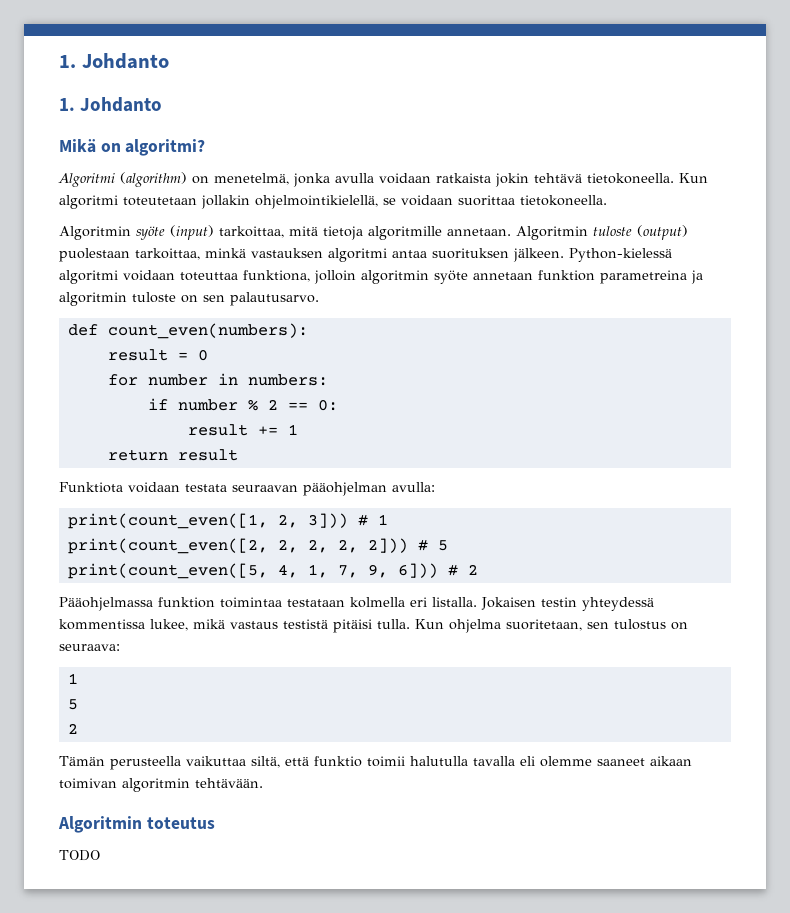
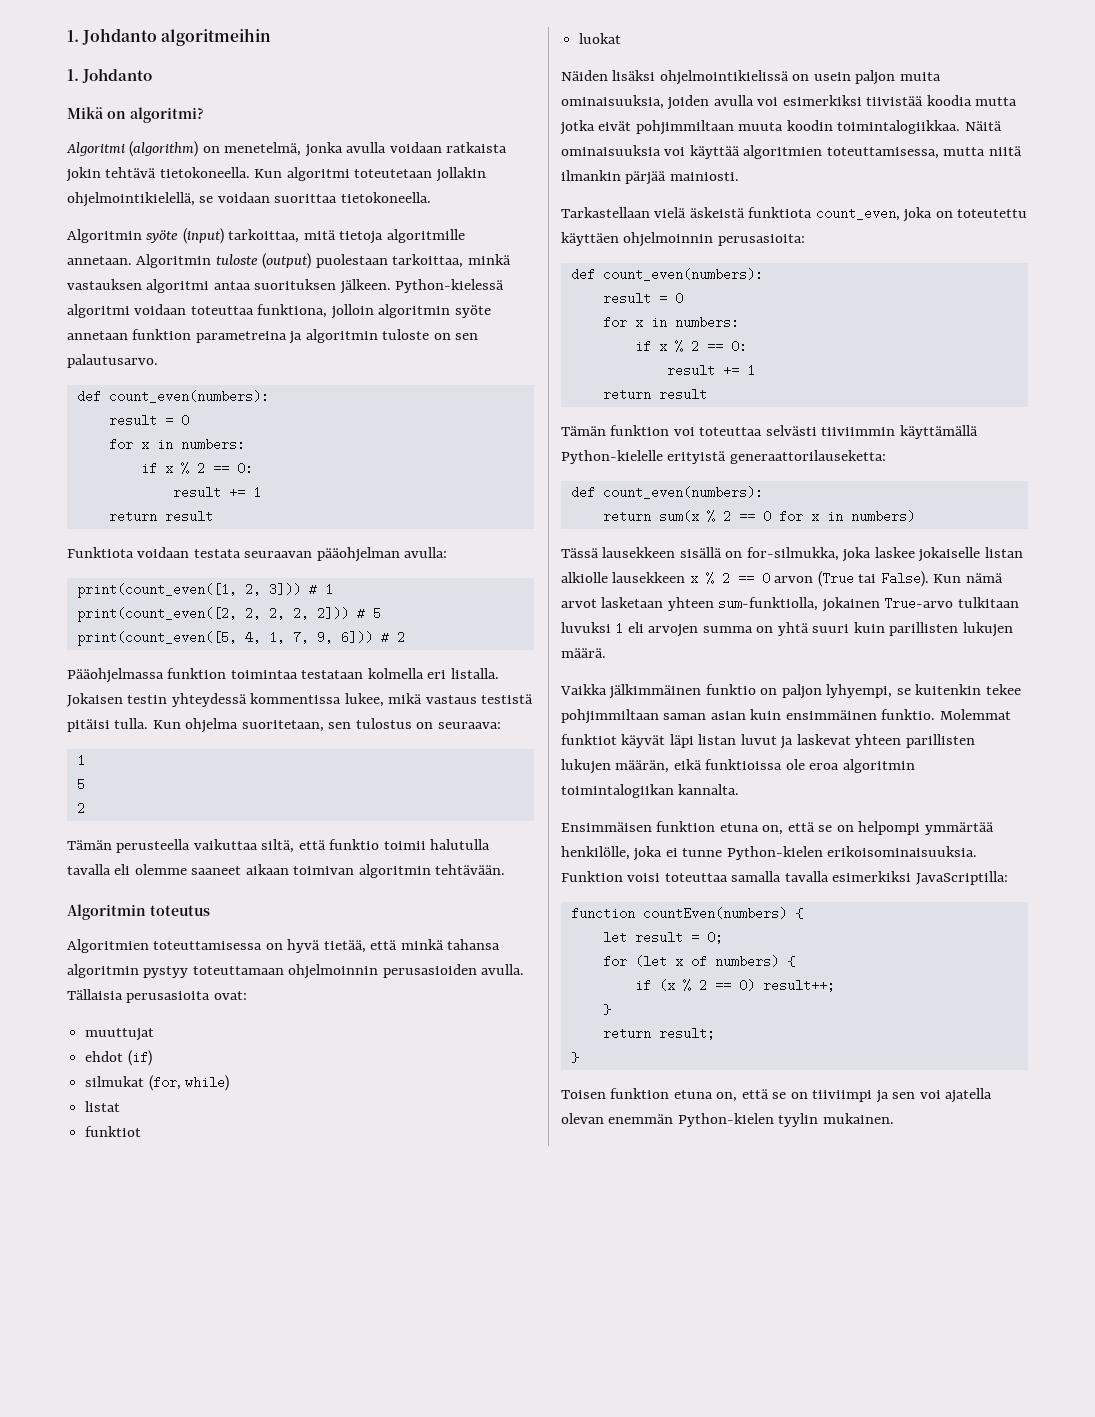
[59,53,169,69] 1. Johdanto -> [67,28,272,46] 1. Johdanto algoritmeihin
[147,373,328,386] [147,398,238,411] number in numbers: // if number -> [140,438,245,451] [140,462,173,475] x in numbers: // if x
[59,850,100,861] TODO -> [67,939,501,953] [67,964,525,979] [67,989,247,1003] [85,1028,155,1041] [85,1050,152,1066] [85,1075,230,1091] [85,1101,121,1112] [85,1126,142,1137] [579,33,622,44] [561,70,941,85] [561,95,1018,110] [560,120,1002,135] [561,145,1022,159] [561,170,739,185] [561,207,1028,222] [561,232,805,247] [570,268,763,281] [602,292,683,305] [602,316,739,329] [634,340,747,353] [666,364,755,377] [602,388,707,401] [561,425,978,439] [561,450,886,464] [570,486,763,499] [602,510,915,523] [561,547,1023,562] [561,571,1003,587] [561,597,1019,612] [561,622,1013,637] [561,648,606,658] [560,684,1021,699] [561,709,1011,724] [561,734,975,749] [561,759,915,774] [561,784,740,798] [561,821,994,835] [561,846,978,861] [561,871,1008,885] [570,907,803,920] [602,931,723,944] [602,955,795,968] [634,979,835,992] [602,1004,611,1015] [602,1027,715,1040] [570,1052,579,1063] [561,1088,993,1103] [561,1113,894,1127] Algoritmien toteuttamisessa on hyvä tietää, että minkä tahansa algoritmin pystyy toteuttamaan ohjelmoinnin perusasioiden avulla. Tällaisia perusasioita ovat: // muuttujat // ehdot (if) // silmukat (for, while) // listat // funktiot // luokat // Näiden lisäksi ohjelmointikielissä on usein paljon muita ominaisuuksia, joiden avulla voi esimerkiksi tiivistää koodia mutta jotka eivät pohjimmiltaan muuta koodin toimintalogiikkaa. Näitä ominaisuuksia voi käyttää algoritmien toteuttamisessa, mutta niitä ilmankin pärjää mainiosti. // Tarkastellaan vielä äskeistä funktiota count_even, joka on toteutettu käyttäen ohjelmoinnin perusasioita: // def count_even(numbers): // result = 0 // for x in numbers: // if x % 2 == 0: // result += 1 // return result // Tämän funktion voi toteuttaa selvästi tiiviimmin käyttämällä Python-kielelle erityistä generaattorilauseketta: // def count_even(numbers): // return sum(x % 2 == 0 for x in numbers) // Tässä lausekkeen sisällä on for-silmukka, joka laskee jokaiselle listan alkiolle lausekkeen x % 2 == 0 arvon (True tai False). Kun nämä arvot lasketaan yhteen sum-funktiolla, jokainen True-arvo tulkitaan luvuksi 1 eli arvojen summa on yhtä suuri kuin parillisten lukujen määrä. // Vaikka jälkimmäinen funktio on paljon lyhyempi, se kuitenkin tekee pohjimmiltaan saman asian kuin ensimmäinen funktio. Molemmat funktiot käyvät läpi listan luvut ja laskevat yhteen parillisten lukujen määrän, eikä funktioissa ole eroa algoritmin toimintalogiikan kannalta. // Ensimmäisen funktion etuna on, että se on helpompi ymmärtää henkilölle, joka ei tunne Python-kielen erikoisominaisuuksia. Funktion voisi toteuttaa samalla tavalla esimerkiksi JavaScriptilla: // function countEven(numbers) { // let result = 0; // for (let x of numbers) { // if (x % 2 == 0) result++; // } // return result; // } // Toisen funktion etuna on, että se on tiiviimpi ja sen voi ajatella olevan enemmän Python-kielen tyylin mukainen.

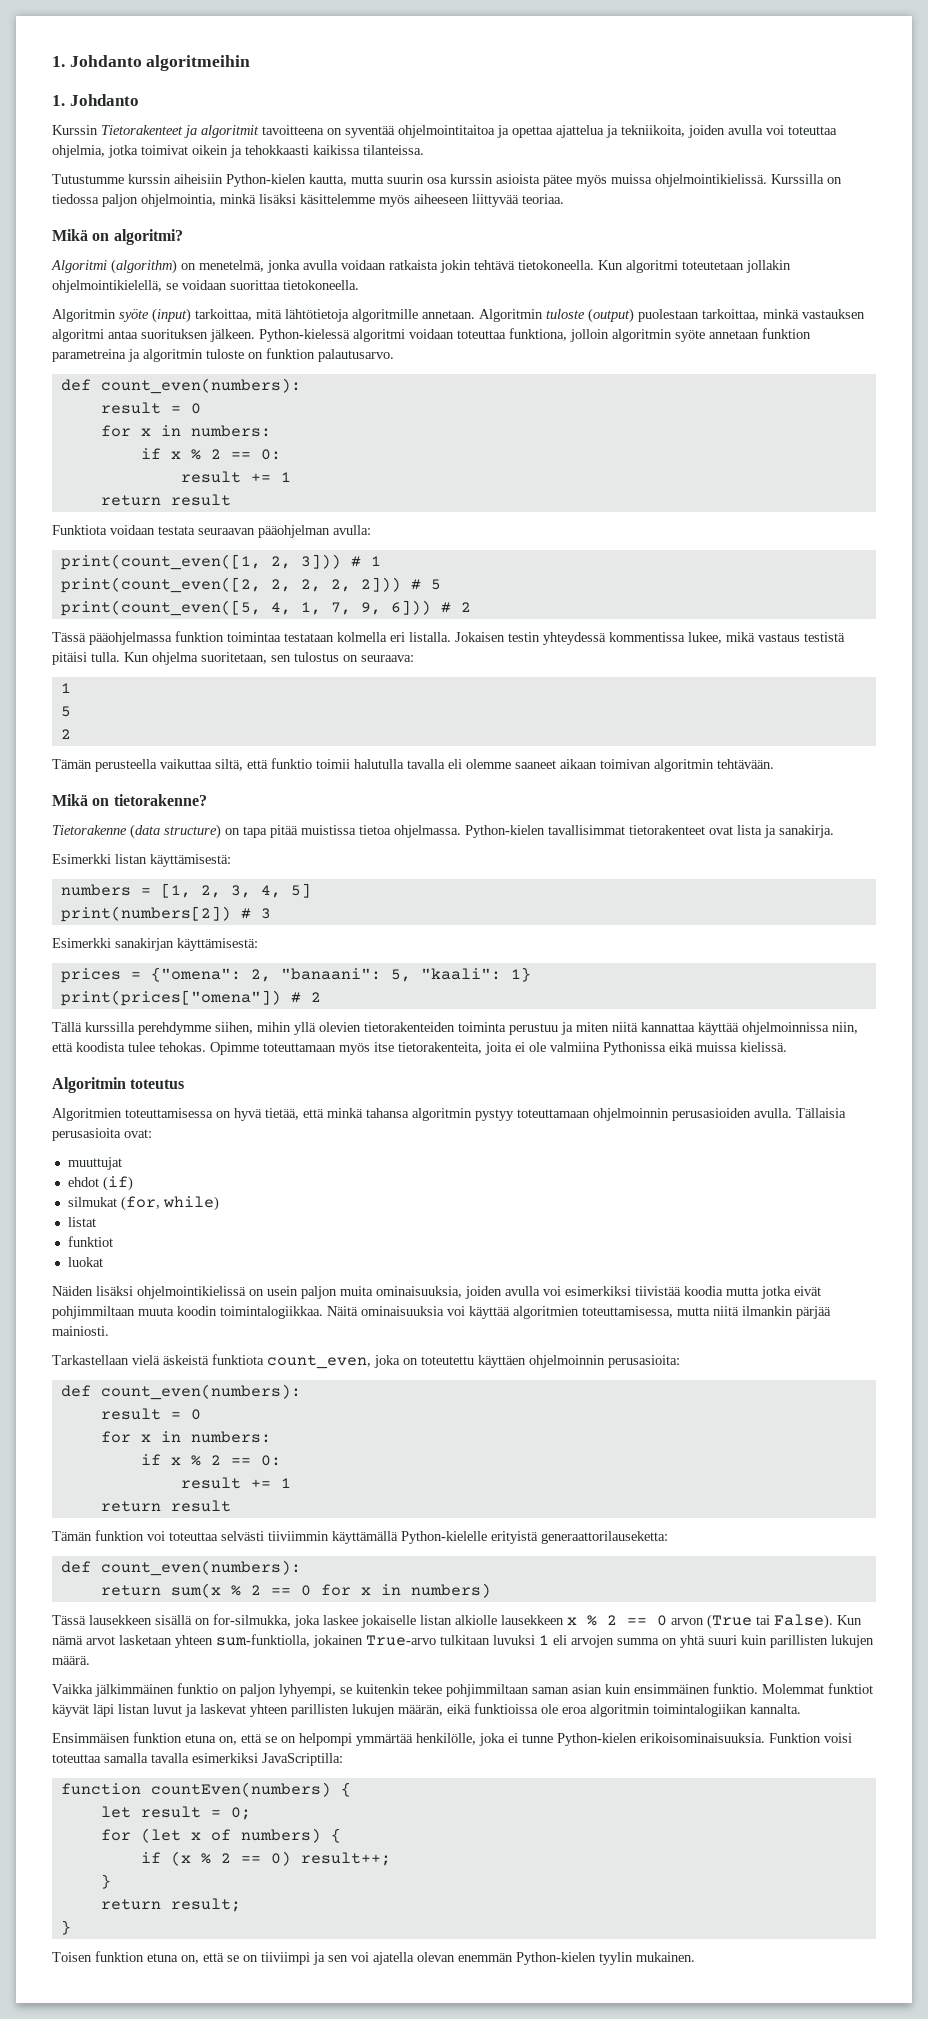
(153, 75) none -> [52,125,837,138] [52,145,424,158] [52,174,842,187] [52,194,564,207] // Kurssin Tietorakenteet ja algoritmit tavoitteena on syventää ohjelmointitaitoa ja opettaa ajattelua ja tekniikoita, joiden avulla voi toteuttaa ohjelmia, jotka toimivat oikein ja tehokkaasti kaikissa tilanteissa. // Tutustumme kurssin aiheisiin Python-kielen kautta, mutta suurin osa kurssin asioista pätee myös muissa ohjelmointikielissä. Kurssilla on tiedossa paljon ohjelmointia, minkä lisäksi käsittelemme myös aiheeseen liittyvää teoriaa.
[339,231,384,244] tietoja -> [285,309,349,322] lähtötietoja
[455,333,479,340] sen -> [266,348,315,359] funktion
[67,668,164,683] Pääohjelmassa -> [52,632,172,645] Tässä pääohjelmassa
(506, 869) none -> [52,794,207,806] [52,824,834,839] [52,854,231,867] [60,883,311,898] [60,906,271,922] [52,938,258,951] [60,967,531,983] [60,990,321,1006] [52,1022,858,1035] [52,1042,787,1055] // Mikä on tietorakenne? // Tietorakenne (data structure) on tapa pitää muistissa tietoa ohjelmassa. Python-kielen tavallisimmat tietorakenteet ovat lista ja sanakirja. // Esimerkki listan käyttämisestä: // numbers = [1, 2, 3, 4, 5] // print(numbers[2]) # 3 // Esimerkki sanakirjan käyttämisestä: // prices = {"omena": 2, "banaani": 5, "kaali": 1} // print(prices["omena"]) # 2 // Tällä kurssilla perehdymme siihen, mihin yllä olevien tietorakenteiden toiminta perustuu ja miten niitä kannattaa käyttää ohjelmoinnissa niin, että koodista tulee tehokas. Opimme toteuttamaan myös itse tietorakenteita, joita ei ole valmiina Pythonissa eikä muissa kielissä.

